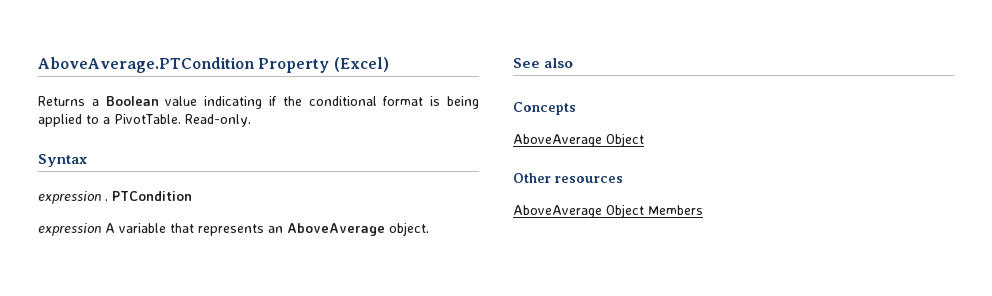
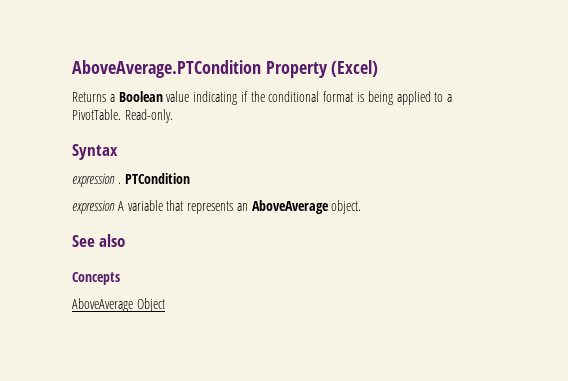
[513,173,623,183] [513,204,703,218] // Other resources // AboveAverage Object Members -> (165, 305) none

